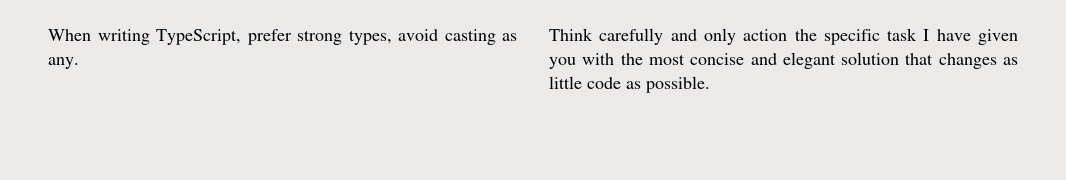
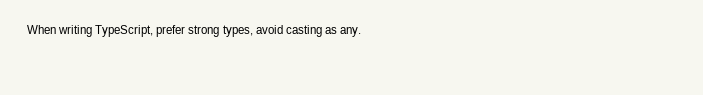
[549,28,1018,45] [549,52,1018,69] [549,76,710,93] // Think carefully and only action the specific task I have given you with the most concise and elegant solution that changes as little code as possible. -> (361, 32) none

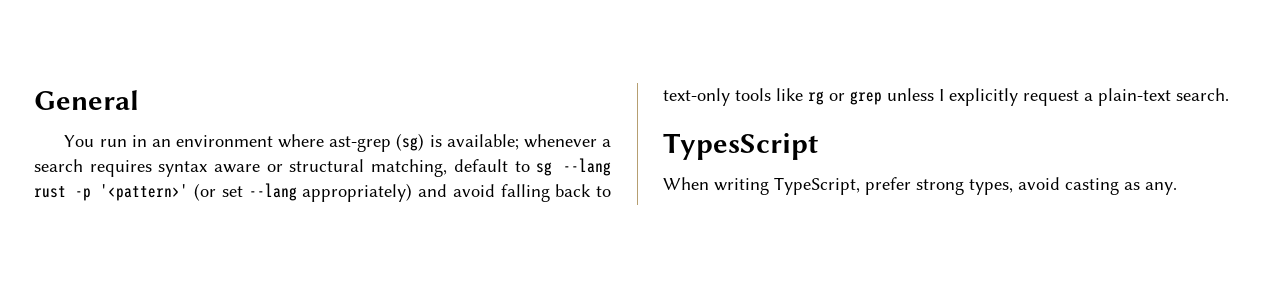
(27, 29) none -> [34,90,139,110] [64,133,611,152] [34,158,612,177] [34,183,611,202] [663,88,1229,106] [663,133,818,160] General // You run in an environment where ast-grep (sg) is available; whenever a search requires syntax aware or structural matching, default to sg --lang rust -p '<pattern>' (or set --lang appropriately) and avoid falling back to text-only tools like rg or grep unless I explicitly request a plain-text search. // TypesScript //

